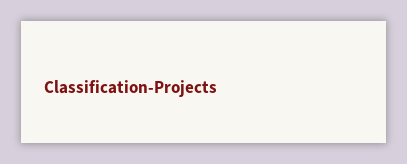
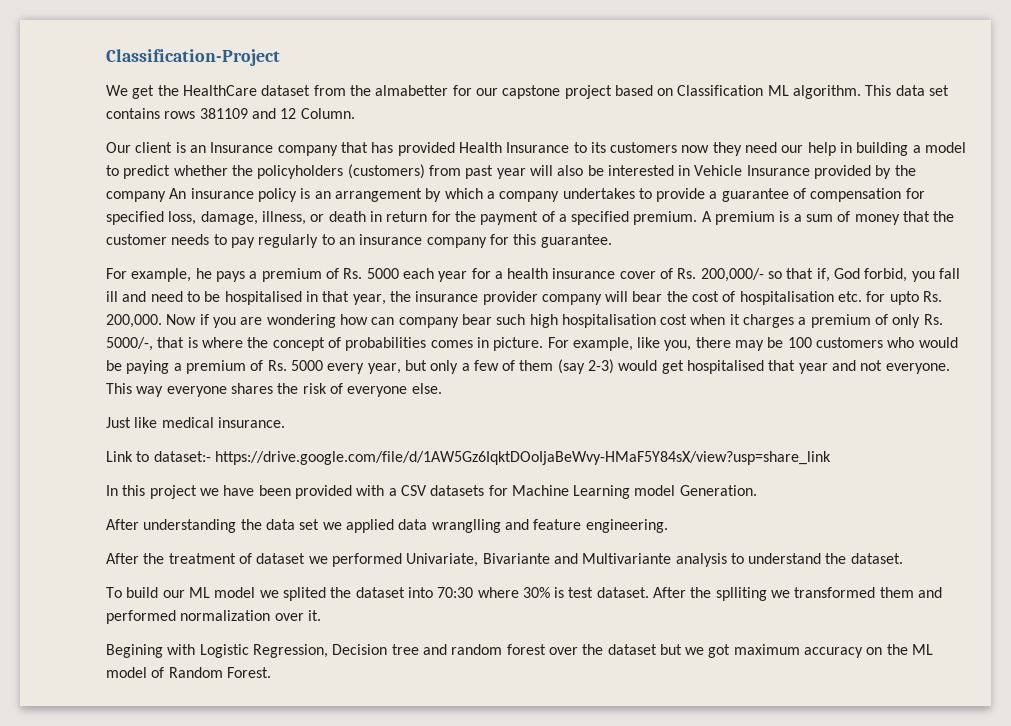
[44,80,217,97] Classification-Projects -> [106,49,280,66] [106,85,950,99] [106,108,355,119] [106,142,967,156] [106,164,916,179] [106,188,925,202] [106,211,955,225] [106,234,612,248] [106,268,961,282] [106,291,943,305] [106,314,943,328] [106,337,958,351] [106,359,950,374] [106,383,442,397] [106,417,285,428] [106,451,831,465] [106,485,757,499] [106,519,668,533] [106,553,903,567] [106,587,943,601] [106,610,321,624] [106,644,934,658] [106,667,271,678] Classification-Project // We get the HealthCare dataset from the almabetter for our capstone project based on Classification ML algorithm. This data set contains rows 381109 and 12 Column. // Our client is an Insurance company that has provided Health Insurance to its customers now they need our help in building a model to predict whether the policyholders (customers) from past year will also be interested in Vehicle Insurance provided by the company An insurance policy is an arrangement by which a company undertakes to provide a guarantee of compensation for specified loss, damage, illness, or death in return for the payment of a specified premium. A premium is a sum of money that the customer needs to pay regularly to an insurance company for this guarantee. // For example, he pays a premium of Rs. 5000 each year for a health insurance cover of Rs. 200,000/- so that if, God forbid, you fall ill and need to be hospitalised in that year, the insurance provider company will bear the cost of hospitalisation etc. for upto Rs. 200,000. Now if you are wondering how can company bear such high hospitalisation cost when it charges a premium of only Rs. 5000/-, that is where the concept of probabilities comes in picture. For example, like you, there may be 100 customers who would be paying a premium of Rs. 5000 every year, but only a few of them (say 2-3) would get hospitalised that year and not everyone. This way everyone shares the risk of everyone else. // Just like medical insurance. // Link to dataset:- https://drive.google.com/file/d/1AW5Gz6IqktDOoIjaBeWvy-HMaF5Y84sX/view?usp=share_link // In this project we have been provided with a CSV datasets for Machine Learning model Generation. // After understanding the data set we applied data wranglling and feature engineering. // After the treatment of dataset we performed Univariate, Bivariante and Multivariante analysis to understand the dataset. // To build our ML model we splited the dataset into 70:30 where 30% is test dataset. After the splliting we transformed them and performed normalization over it. // Begining with Logistic Regression, Decision tree and random forest over the dataset but we got maximum accuracy on the ML model of Random Forest.

